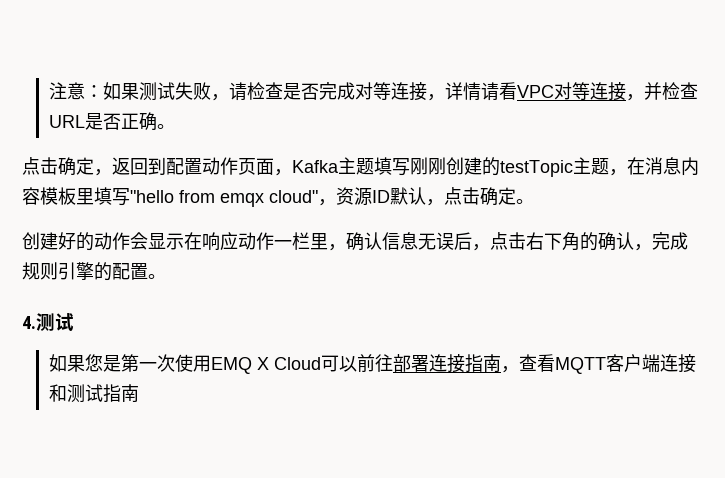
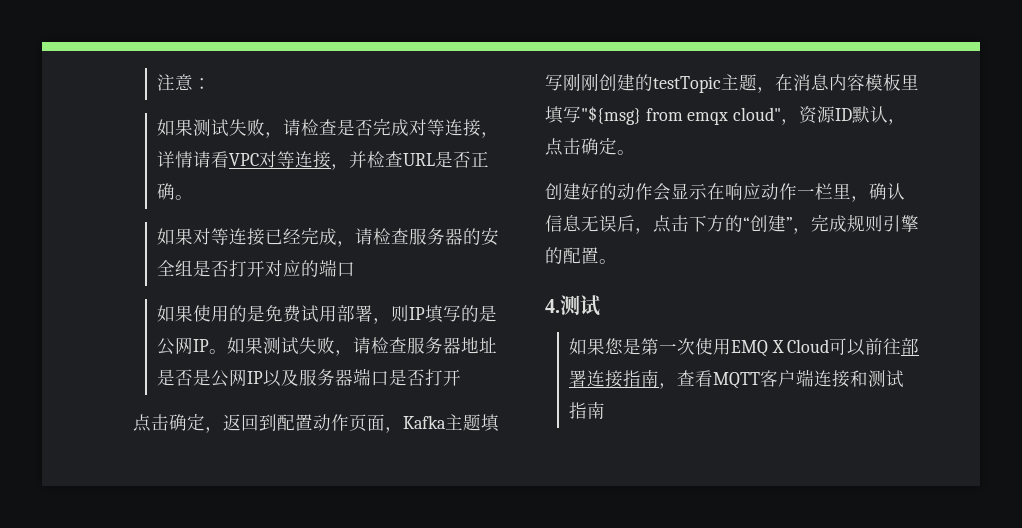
(103, 91) none -> (212, 83) //
(175, 126) none -> [157,227,500,247] [157,259,356,277] [157,305,498,324] [157,337,498,356] [157,368,462,387] // 如果对等连接已经完成，请检查服务器的安全组是否打开对应的端口 // 如果使用的是免费试用部署，则IP填写的是公网IP。如果测试失败，请检查服务器地址是否是公网IP以及服务器端口是否打开
[130,190,174,203] "hello -> [581,106,641,125] "${msg}
[526,232,634,251] 右下角的确认 -> [689,215,793,232] 下方的“创建”

